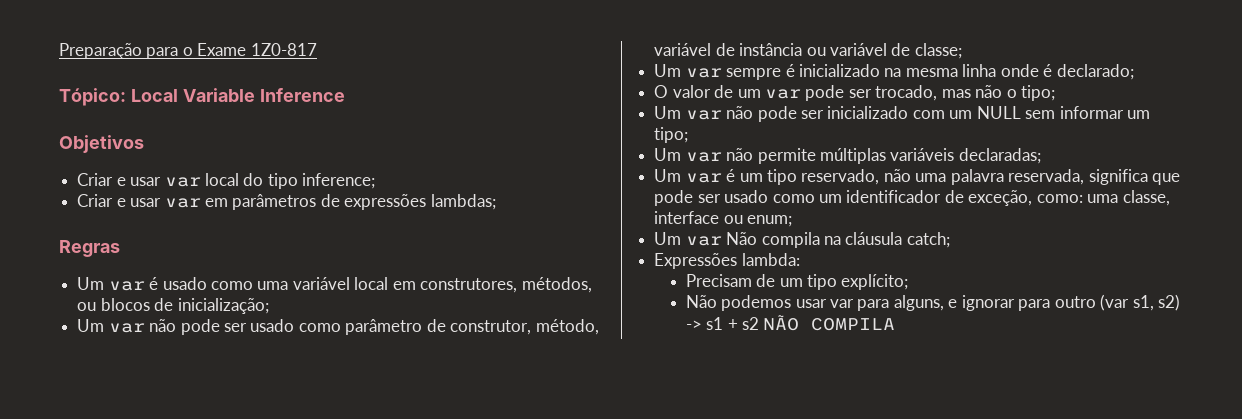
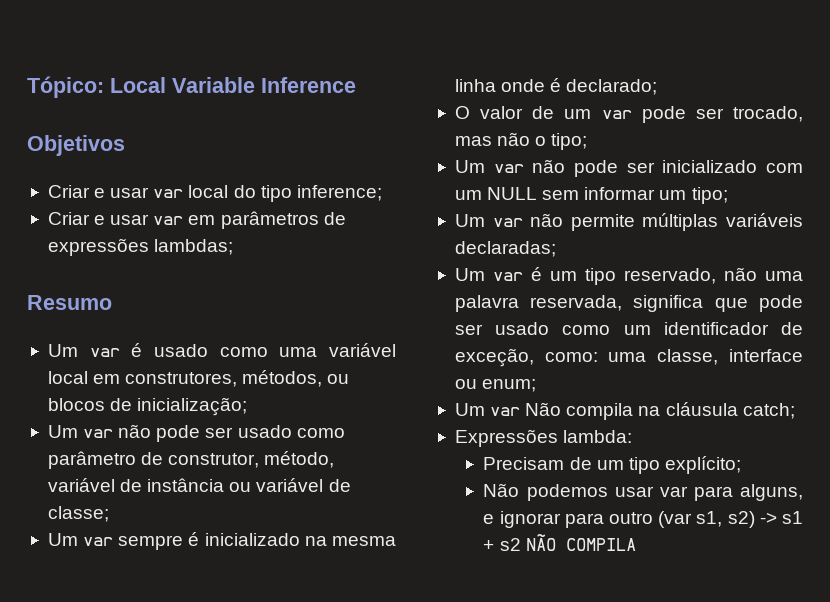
[59,43,317,59] Preparação para o Exame 1Z0-817 // -> (27, 87) none
[59,240,120,257] Regras -> [27,295,112,310] Resumo

